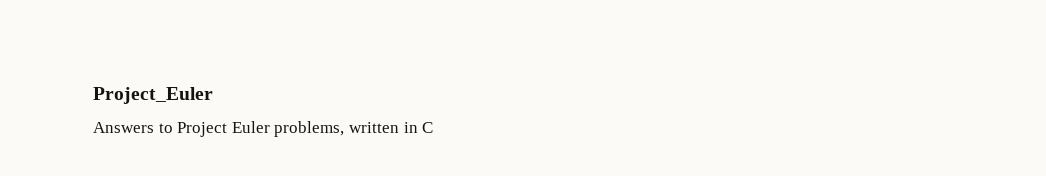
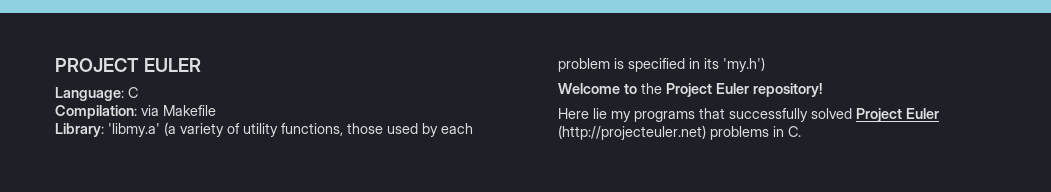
[93,87,213,104] [93,121,434,137] Project_Euler // Answers to Project Euler problems, written in C -> [55,58,201,72] [55,87,138,101] [55,105,216,119] [55,122,473,137] [558,57,765,72] [558,83,822,97] [558,108,939,122] [558,125,801,140] PROJECT EULER // Language: C // Compilation: via Makefile // Library: 'libmy.a' (a variety of utility functions, those used by each problem is specified in its 'my.h') // Welcome to the Project Euler repository! // Here lie my programs that successfully solved Project Euler (http://projecteuler.net) problems in C.

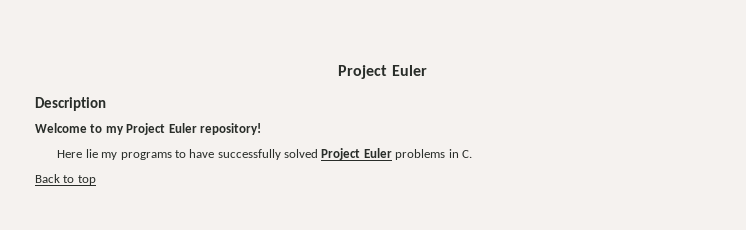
[55,58,201,72] [55,87,138,101] [55,105,216,119] [55,122,473,137] [558,57,765,72] PROJECT EULER // Language: C // Compilation: via Makefile // Library: 'libmy.a' (a variety of utility functions, those used by each problem is specified in its 'my.h') -> [338,65,427,79] [35,97,106,111] Project Euler // Description
[641,83,662,94] the -> [105,126,124,135] my
[699,108,725,119] that -> [174,149,215,158] to have
[558,125,706,140] (http://projecteuler.net) -> (392, 153) none
(801, 131) none -> [35,174,96,185] // Back to top

